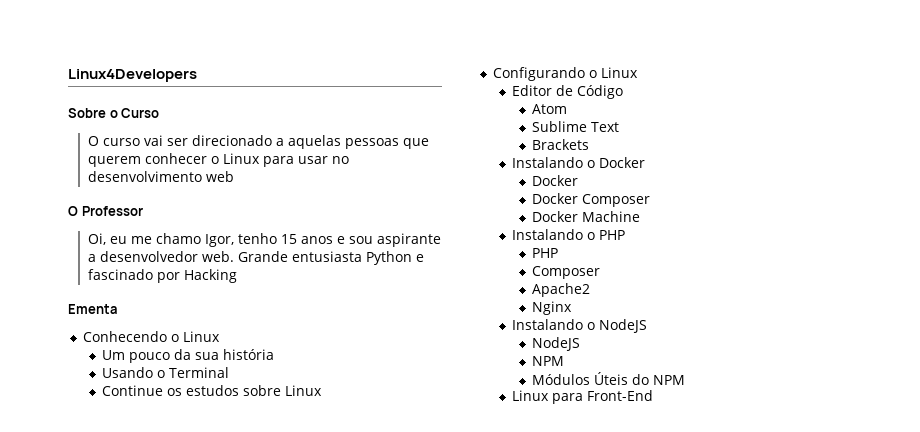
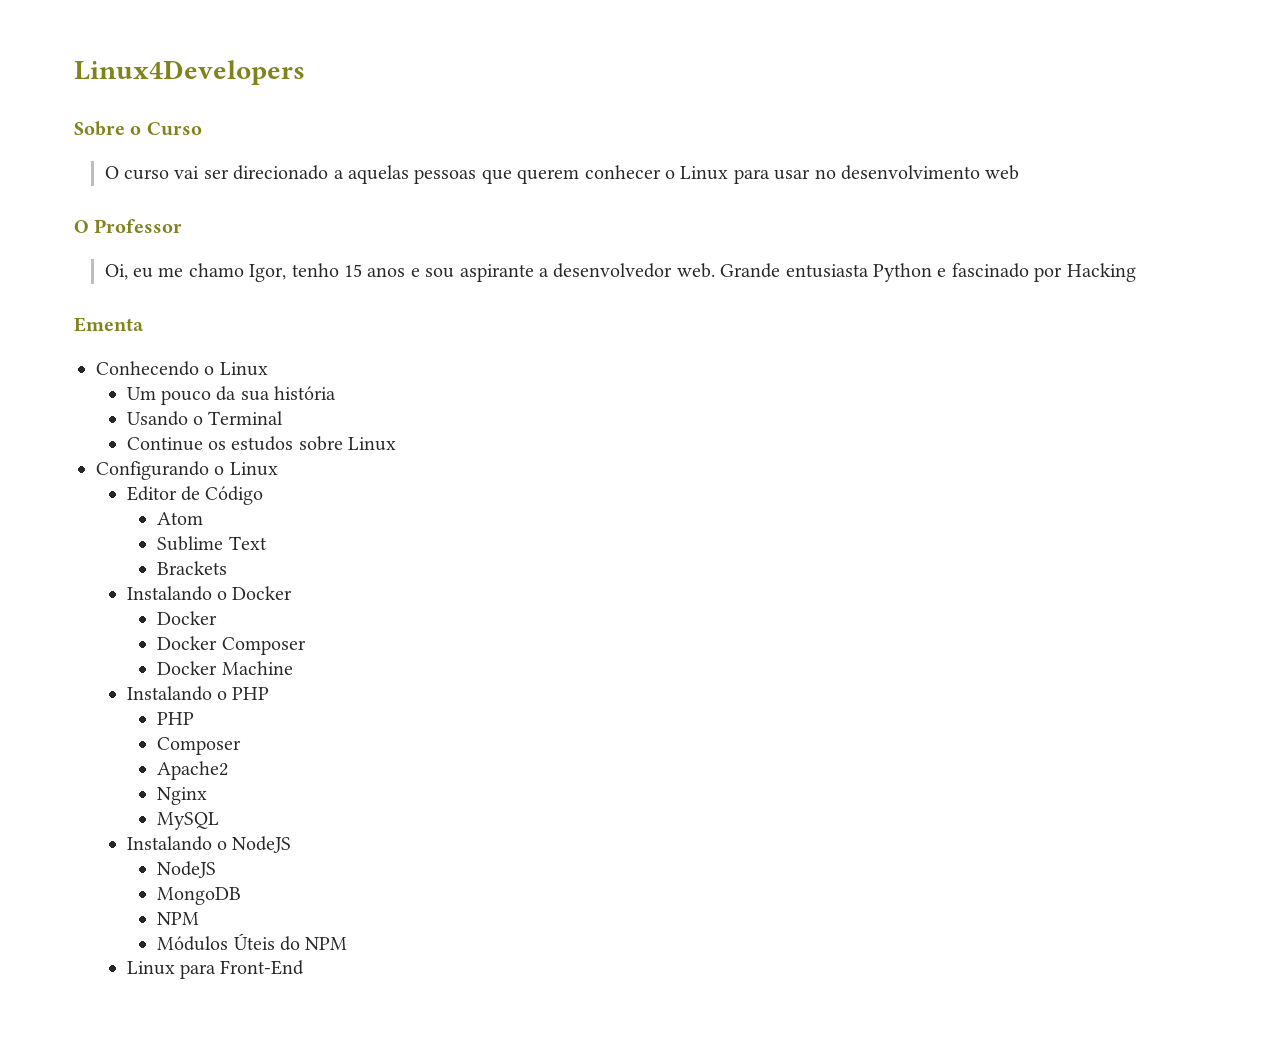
(572, 308) none -> [157,812,220,830] // MySQL
(580, 344) none -> [157,887,242,905] // MongoDB

